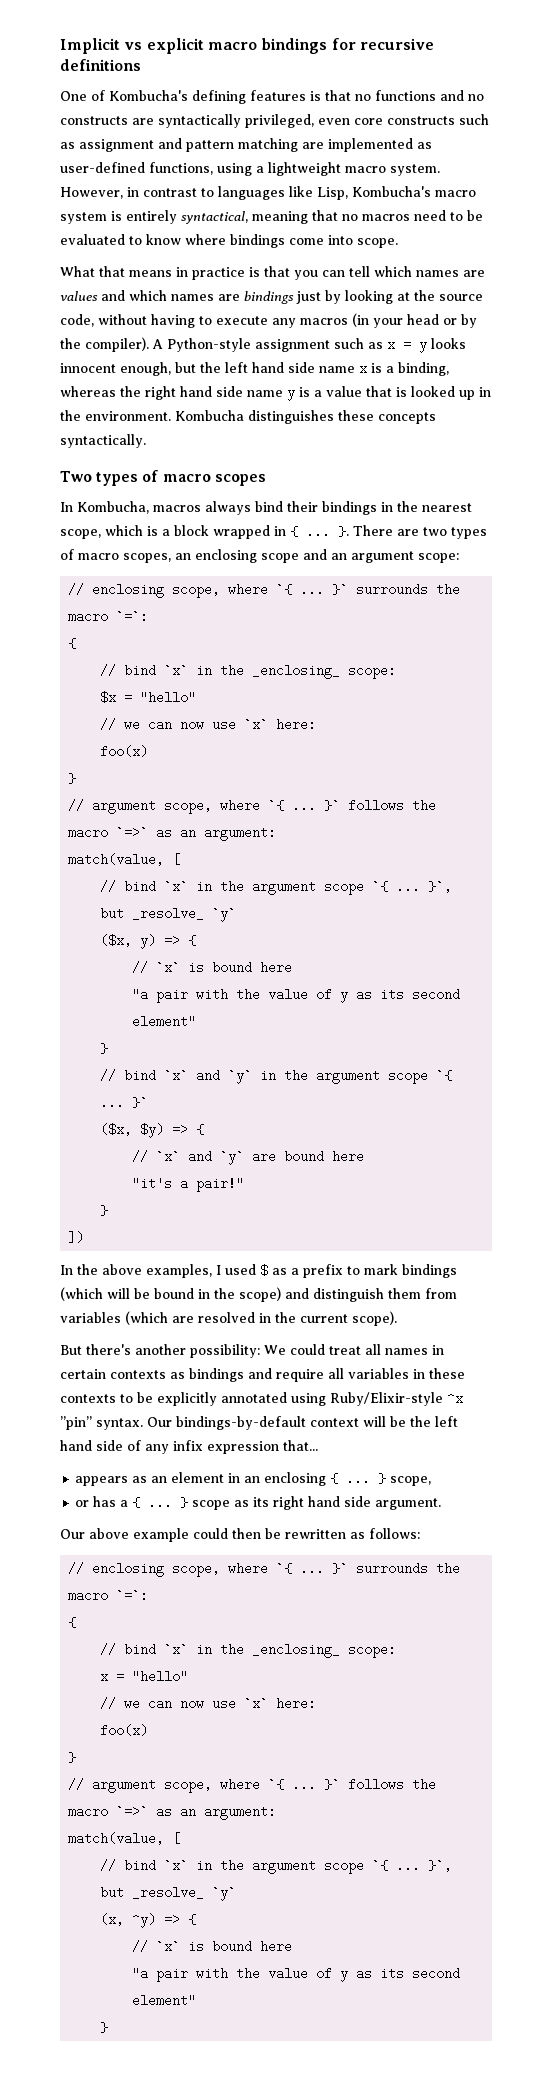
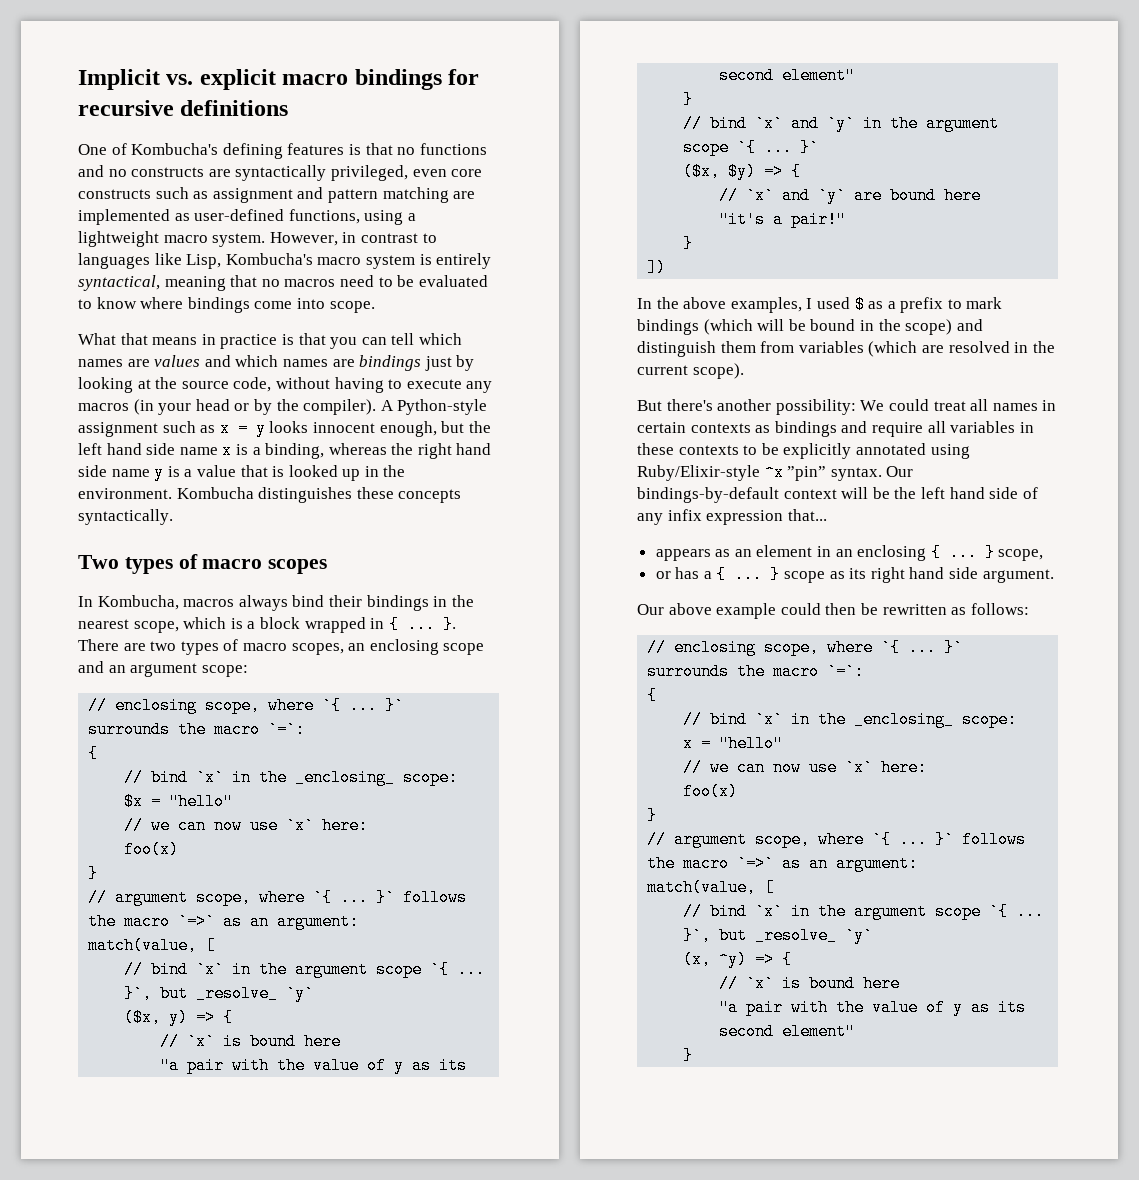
[124,42,143,50] vs -> [166,74,194,85] vs.

